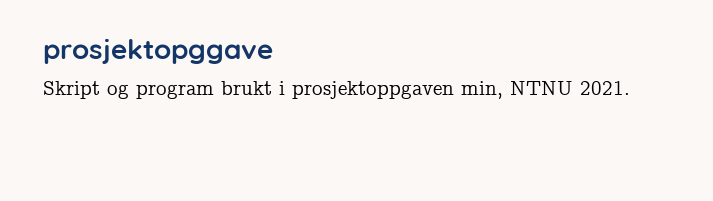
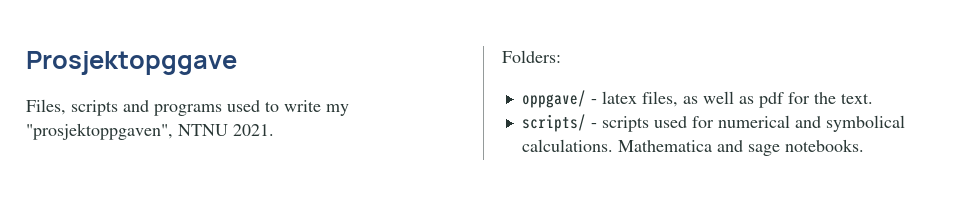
[43,38,273,64] [43,81,630,99] prosjektopggave // Skript og program brukt i prosjektoppgaven min, NTNU 2021. -> [26,51,237,75] [26,99,349,116] [26,123,274,140] [502,50,561,63] [521,90,873,108] [521,114,905,132] [521,139,864,156] Prosjektopggave // Files, scripts and programs used to write my "prosjektoppgaven", NTNU 2021. // Folders: // oppgave/ - latex files, as well as pdf for the text. // scripts/ - scripts used for numerical and symbolical calculations. Mathematica and sage notebooks.

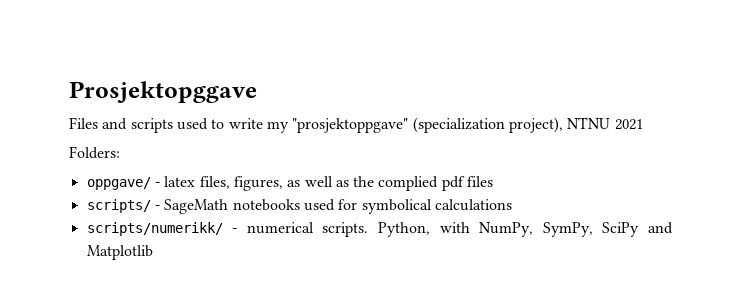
[26,99,349,116] [26,123,274,140] Files, scripts and programs used to write my "prosjektoppgaven", NTNU 2021. -> [69,117,643,133] Files and scripts used to write my "prosjektoppgave" (specialization project), NTNU 2021
(678, 99) none -> [233,176,283,191] figures,
[758,92,873,108] [521,114,905,132] [521,139,864,156] pdf for the text. // scripts/ - scripts used for numerical and symbolical calculations. Mathematica and sage notebooks. -> [353,176,494,191] [86,199,512,214] [86,222,674,237] [86,245,153,260] the complied pdf files // scripts/ - SageMath notebooks used for symbolical calculations // scripts/numerikk/ - numerical scripts. Python, with NumPy, SymPy, SciPy and Matplotlib

